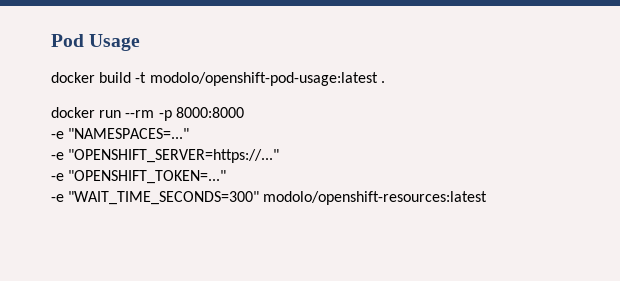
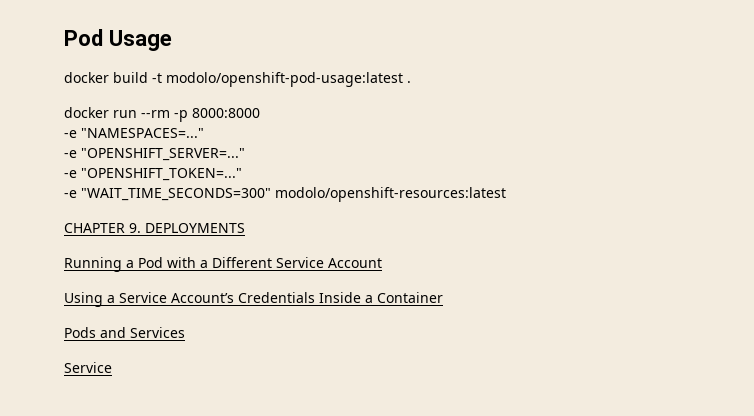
[68,149,280,163] "OPENSHIFT_SERVER=https://..." -> [81,148,245,161] "OPENSHIFT_SERVER=..."
(488, 198) none -> [64,223,245,233] [64,257,382,272] [64,292,443,307] [64,327,185,338] [64,362,112,373] // CHAPTER 9. DEPLOYMENTS // Running a Pod with a Different Service Account // Using a Service Account’s Credentials Inside a Container // Pods and Services // Service

